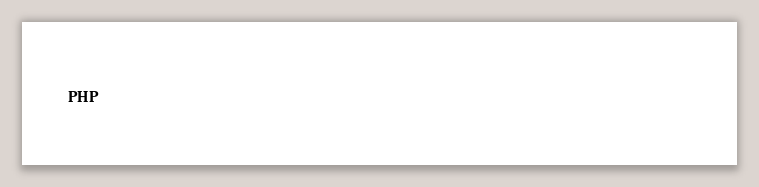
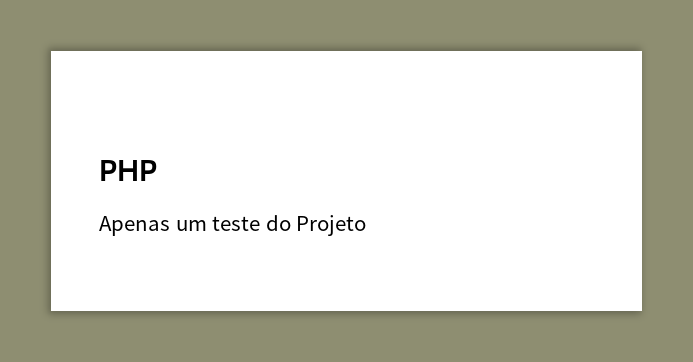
(99, 96) none -> [99,215,367,236] // Apenas um teste do Projeto

